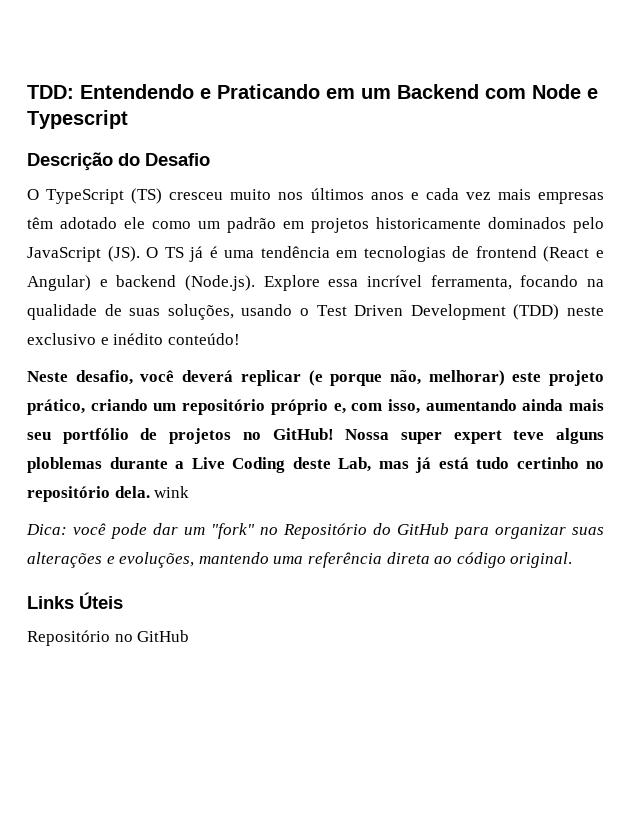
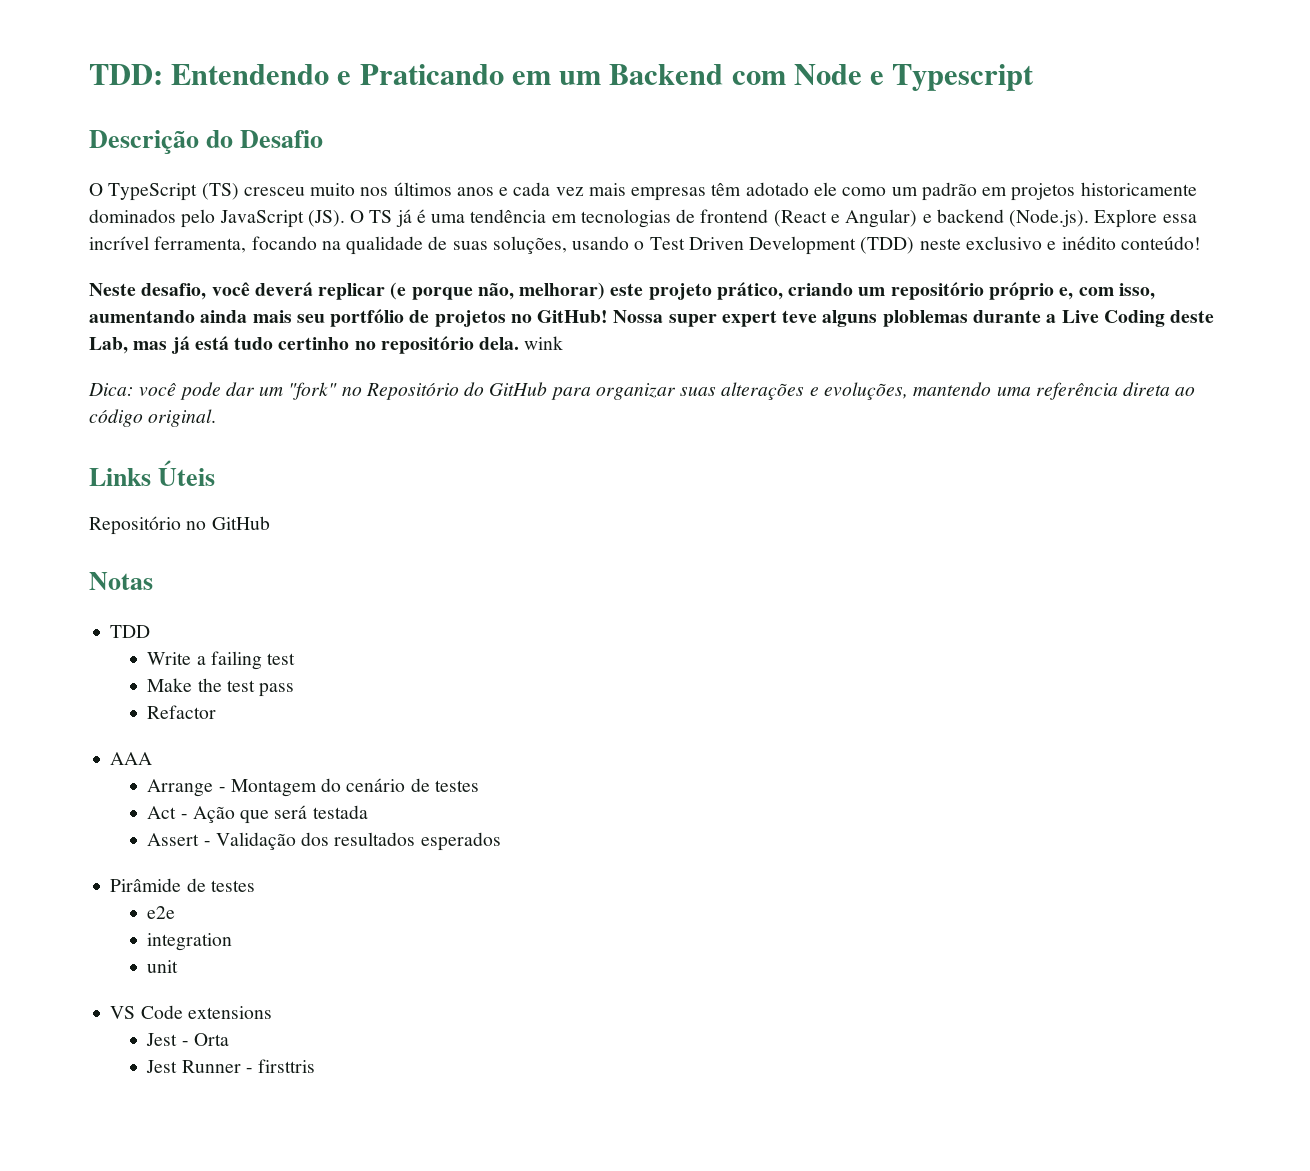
(190, 636) none -> [89,572,153,590] [110,625,151,638] [147,651,296,670] [147,678,295,697] [147,705,217,719] [110,752,153,765] [147,778,480,797] [147,805,368,824] [147,832,501,851] [110,878,255,892] [147,906,176,919] [147,933,233,951] [147,960,179,973] [110,1005,272,1019] [146,1033,229,1046] [146,1059,316,1073] // Notas // TDD // Write a failing test // Make the test pass // Refactor // AAA // Arrange - Montagem do cenário de testes // Act - Ação que será testada // Assert - Validação dos resultados esperados // Pirâmide de testes // e2e // integration // unit // VS Code extensions // Jest - Orta // Jest Runner - firsttris

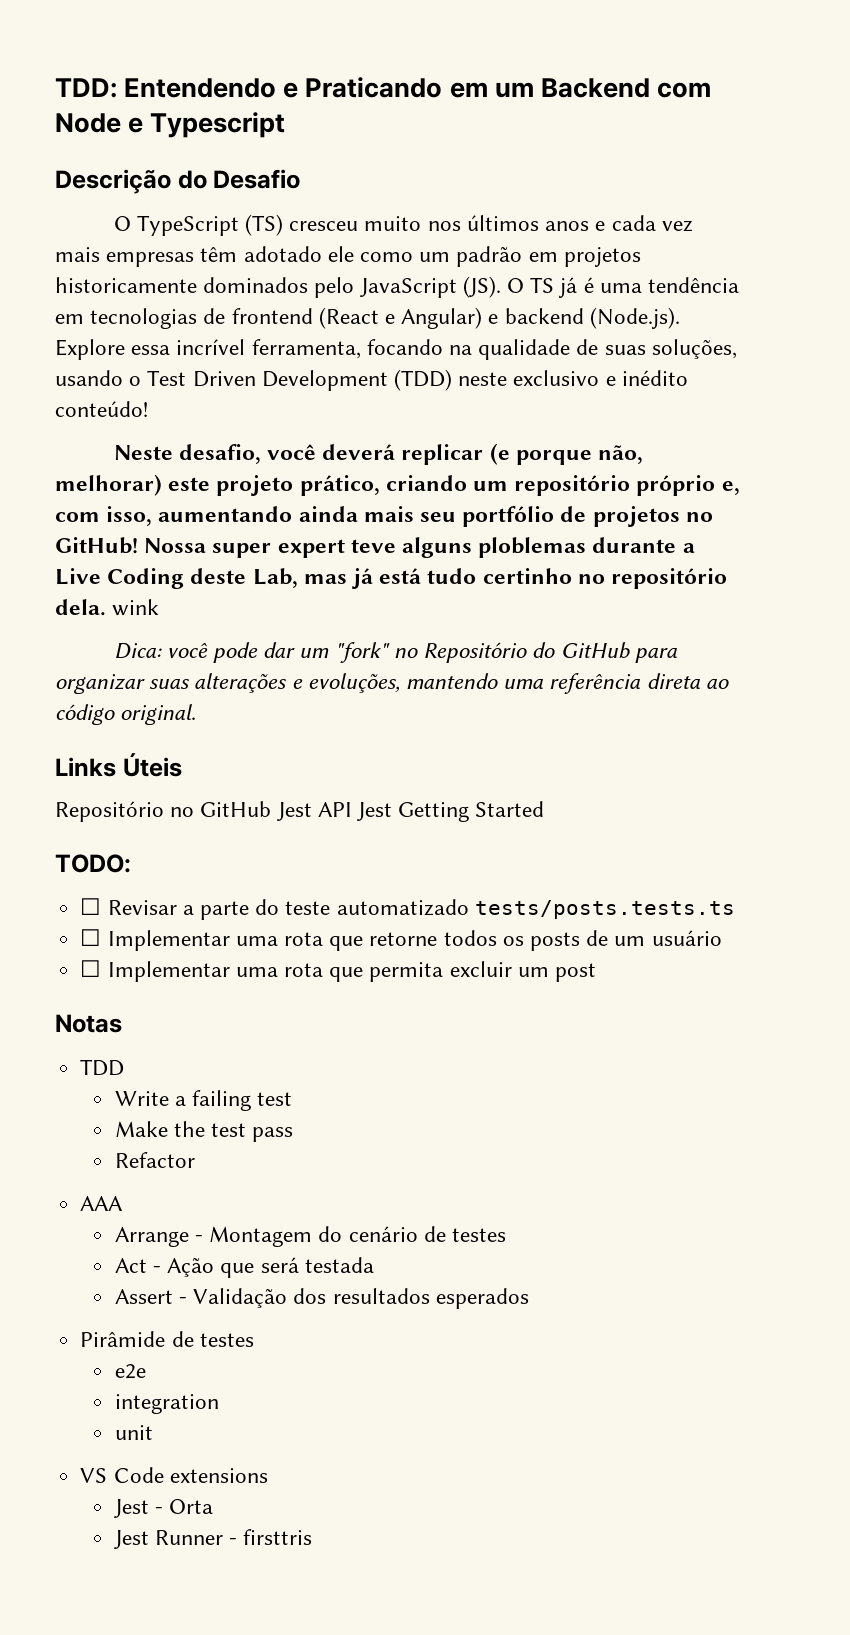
(270, 523) none -> [276,801,545,822] [55,854,131,873] [80,898,735,920] [80,929,722,951] [80,960,596,982] Jest API Jest Getting Started // TODO: // ☐ Revisar a parte do teste automatizado tests/posts.tests.ts // ☐ Implementar uma rota que retorne todos os posts de um usuário // ☐ Implementar uma rota que permita excluir um post

